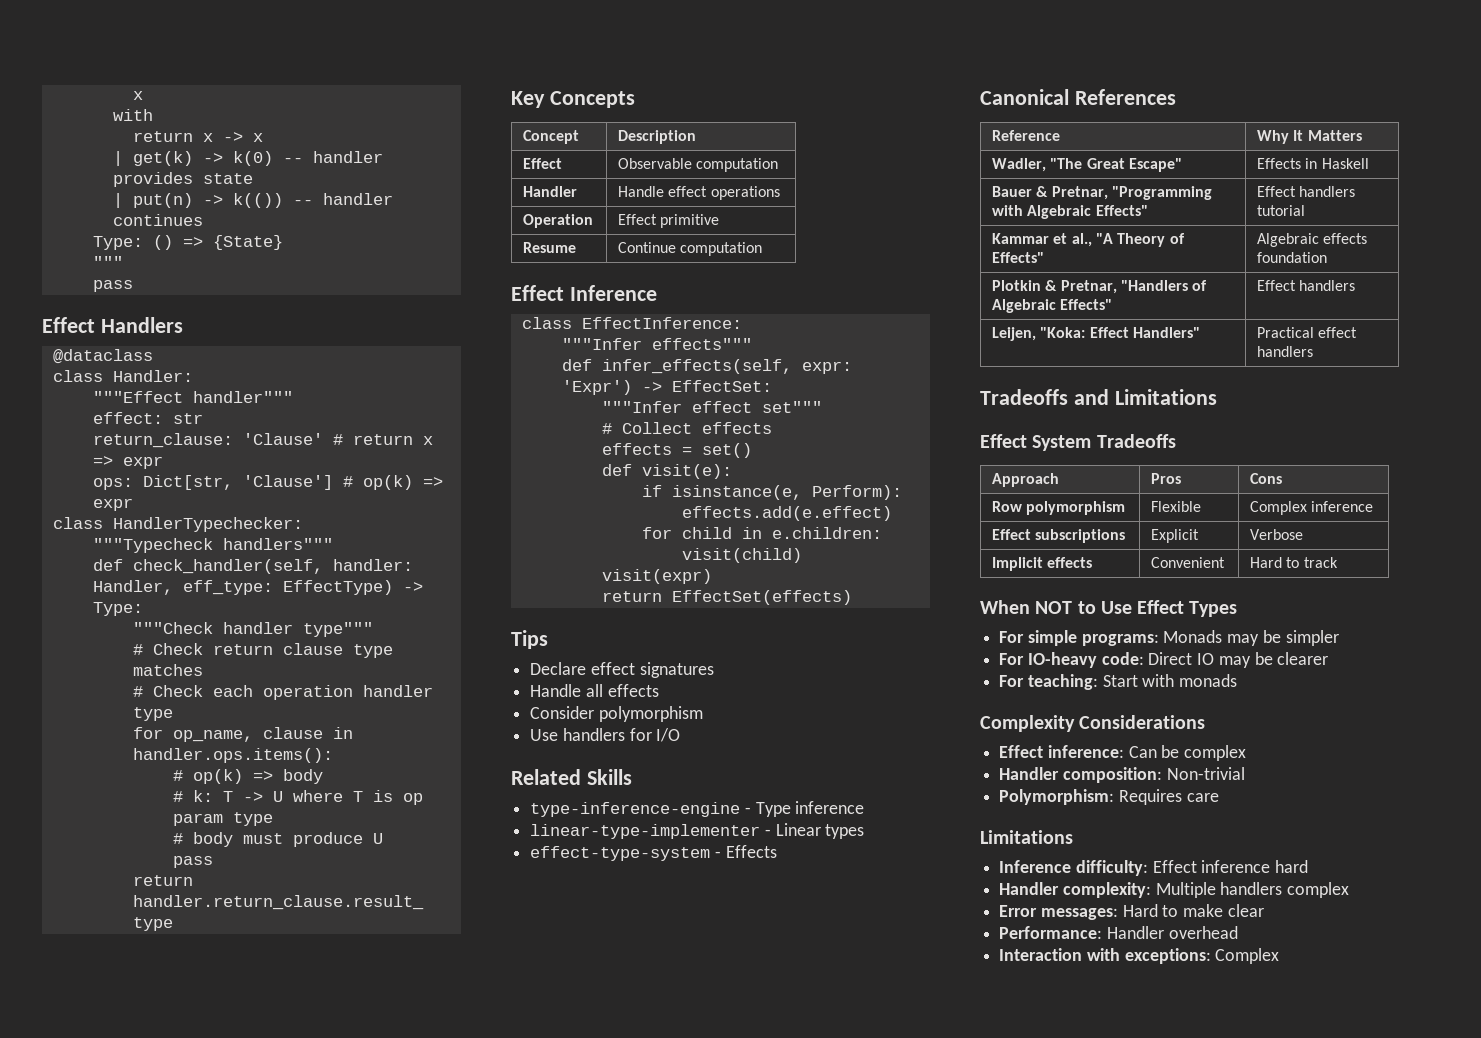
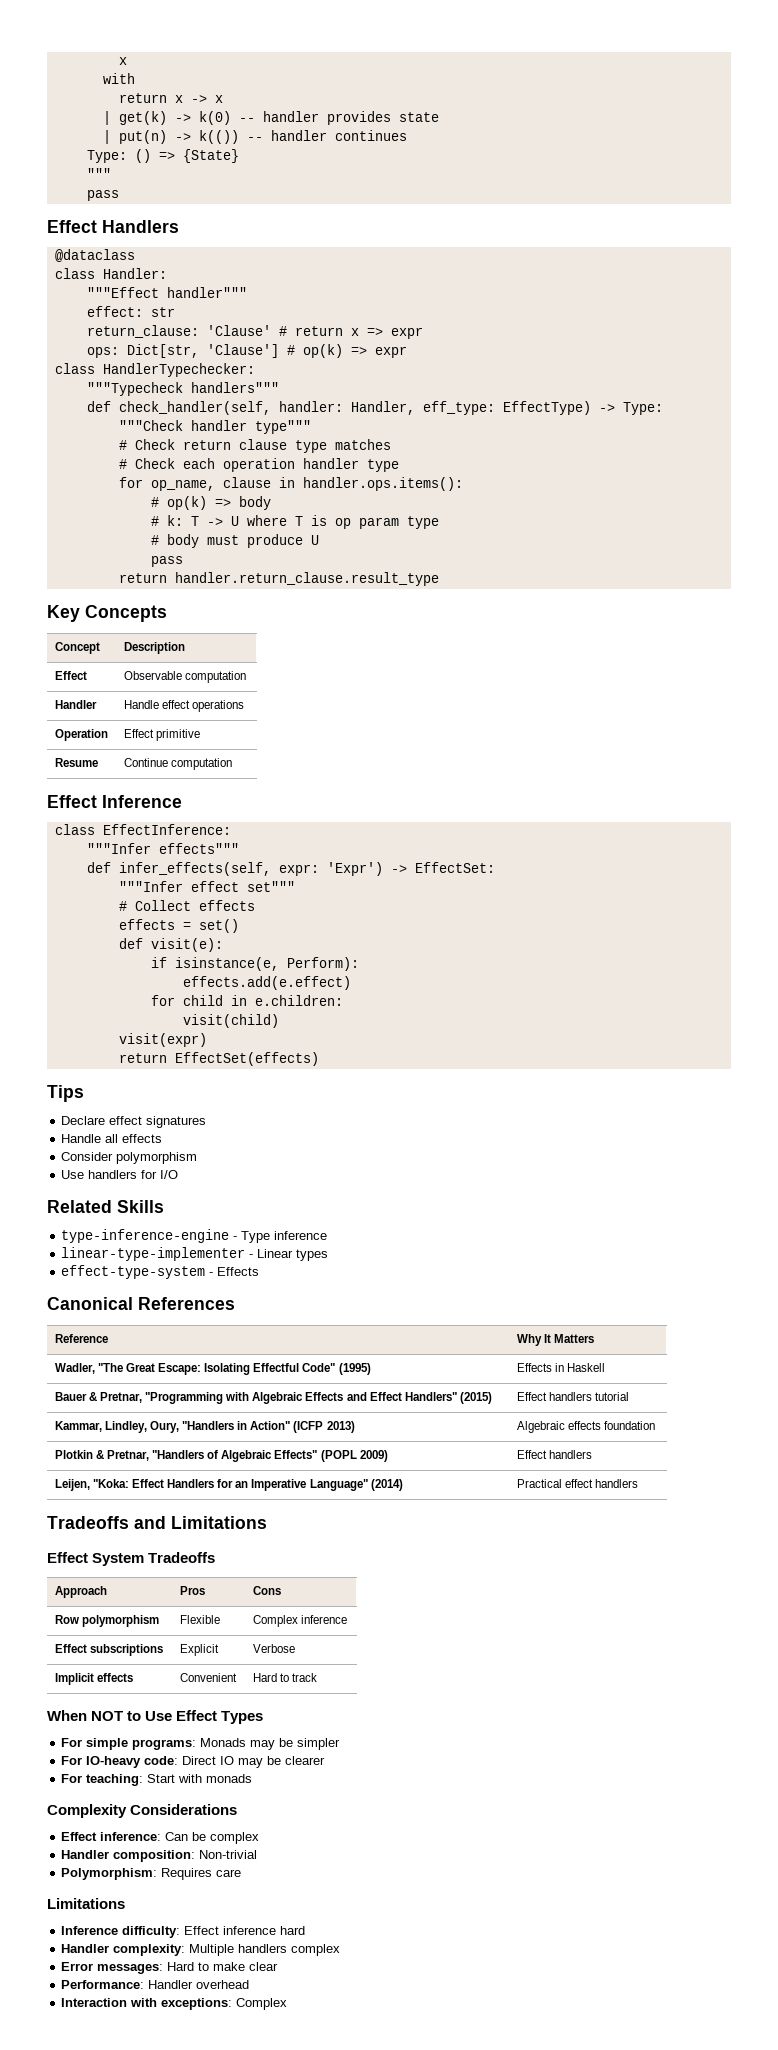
[1129,158,1183,172] Escape" -> [158,1363,371,1375] Escape: Isolating Effectful Code" (1995)
[1095,205,1148,216] [1257,186,1356,197] [1257,205,1306,216] [992,233,1185,247] [992,252,1045,263] Effects" | Effect handlers tutorial // Kammar et al., "A Theory of Effects" -> [305,1392,492,1404] [516,1392,630,1401] [54,1421,355,1433] Effects and Effect Handlers" (2015) | Effect handlers tutorial // Kammar, Lindley, Oury, "Handlers in Action" (ICFP 2013)
(1113, 304) none -> [320,1450,388,1462] (POPL 2009)
[1133,327,1201,338] Handlers" -> [167,1479,403,1491] Handlers for an Imperative Language" (2014)

